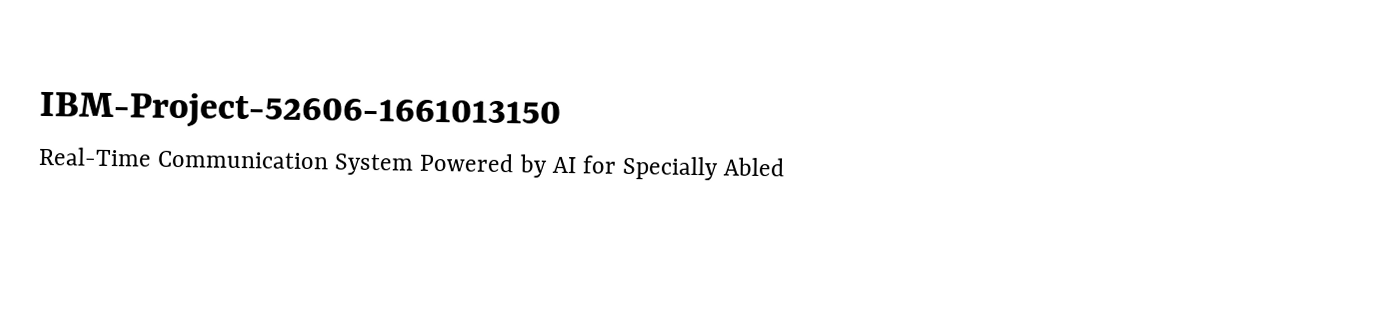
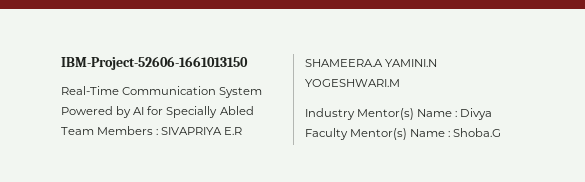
(786, 167) none -> [61,126,243,135] [305,59,438,67] [305,79,400,87] [305,108,493,120] [305,128,502,140] Team Members : SIVAPRIYA E.R SHAMEERA.A YAMINI.N YOGESHWARI.M // Industry Mentor(s) Name : Divya Faculty Mentor(s) Name : Shoba.G

